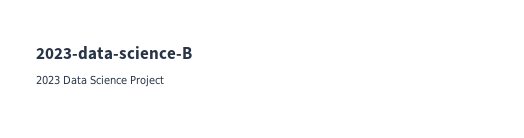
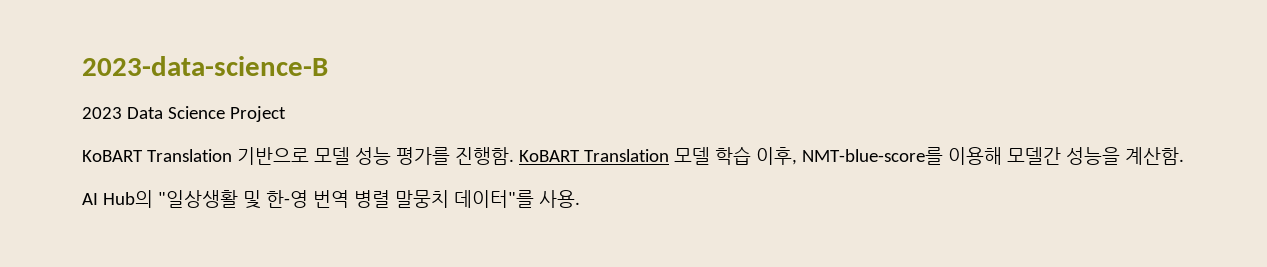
(164, 81) none -> [82,146,1184,165] [82,190,580,209] // KoBART Translation 기반으로 모델 성능 평가를 진행함. KoBART Translation 모델 학습 이후, NMT-blue-score를 이용해 모델간 성능을 계산함. // AI Hub의 "일상생활 및 한-영 번역 병렬 말뭉치 데이터"를 사용.

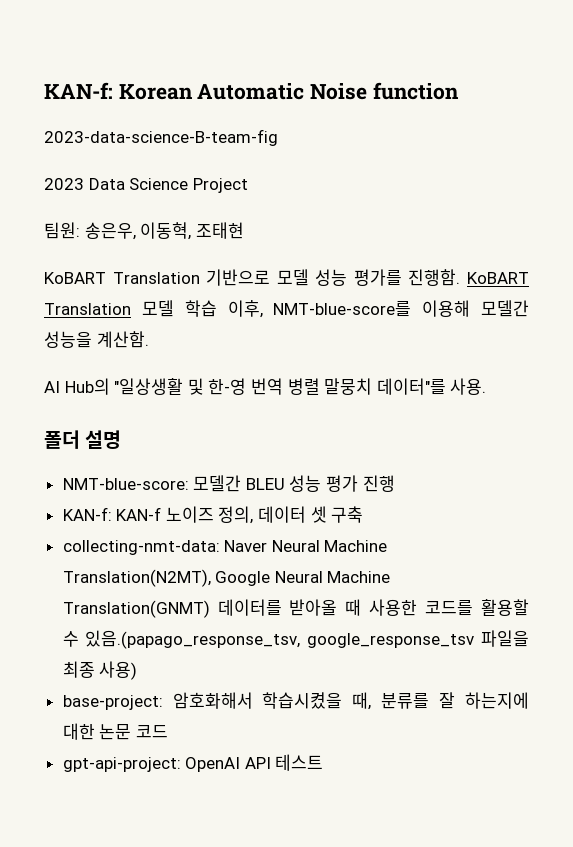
[82,56,328,76] 2023-data-science-B -> [44,82,459,100] [44,129,278,146] KAN-f: Korean Automatic Noise function // 2023-data-science-B-team-fig
(286, 114) none -> [44,222,244,240] // 팀원: 송은우, 이동혁, 조태현
(580, 199) none -> [44,430,122,449] [62,475,395,492] [62,506,364,524] [62,540,388,555] [62,569,391,587] [62,599,529,618] [62,630,529,649] [62,661,138,680] [62,692,529,710] [62,723,168,740] [62,754,324,772] // 폴더 설명 // NMT-blue-score: 모델간 BLEU 성능 평가 진행 // KAN-f: KAN-f 노이즈 정의, 데이터 셋 구축 // collecting-nmt-data: Naver Neural Machine Translation(N2MT), Google Neural Machine Translation(GNMT) 데이터를 받아올 때 사용한 코드를 활용할 수 있음.(papago_response_tsv, google_response_tsv 파일을 최종 사용) // base-project: 암호화해서 학습시켰을 때, 분류를 잘 하는지에 대한 논문 코드 // gpt-api-project: OpenAI API 테스트

